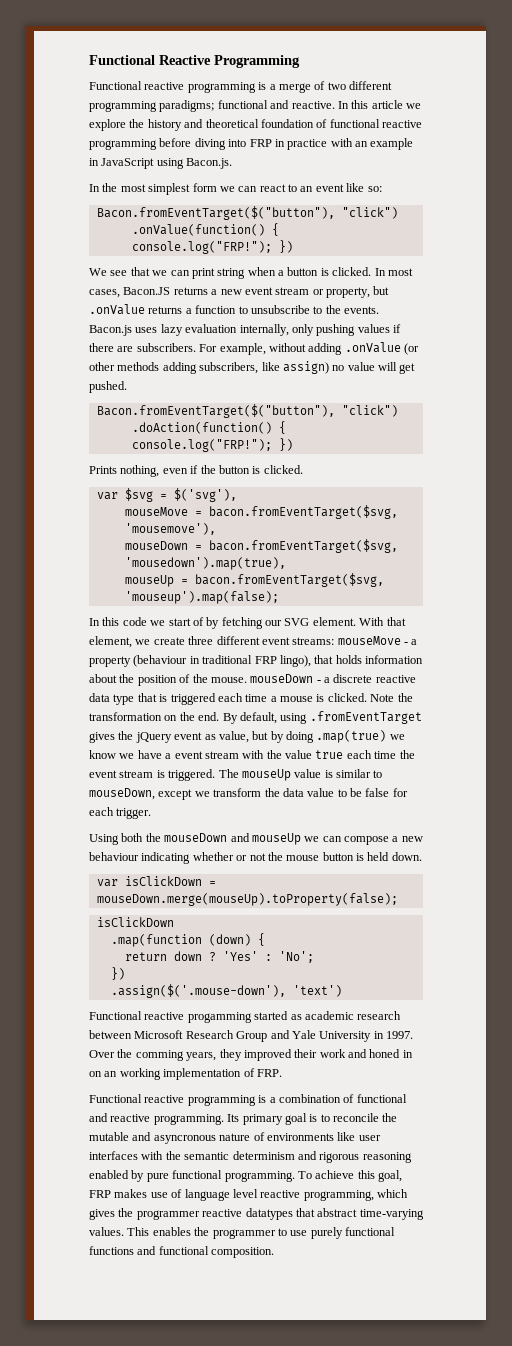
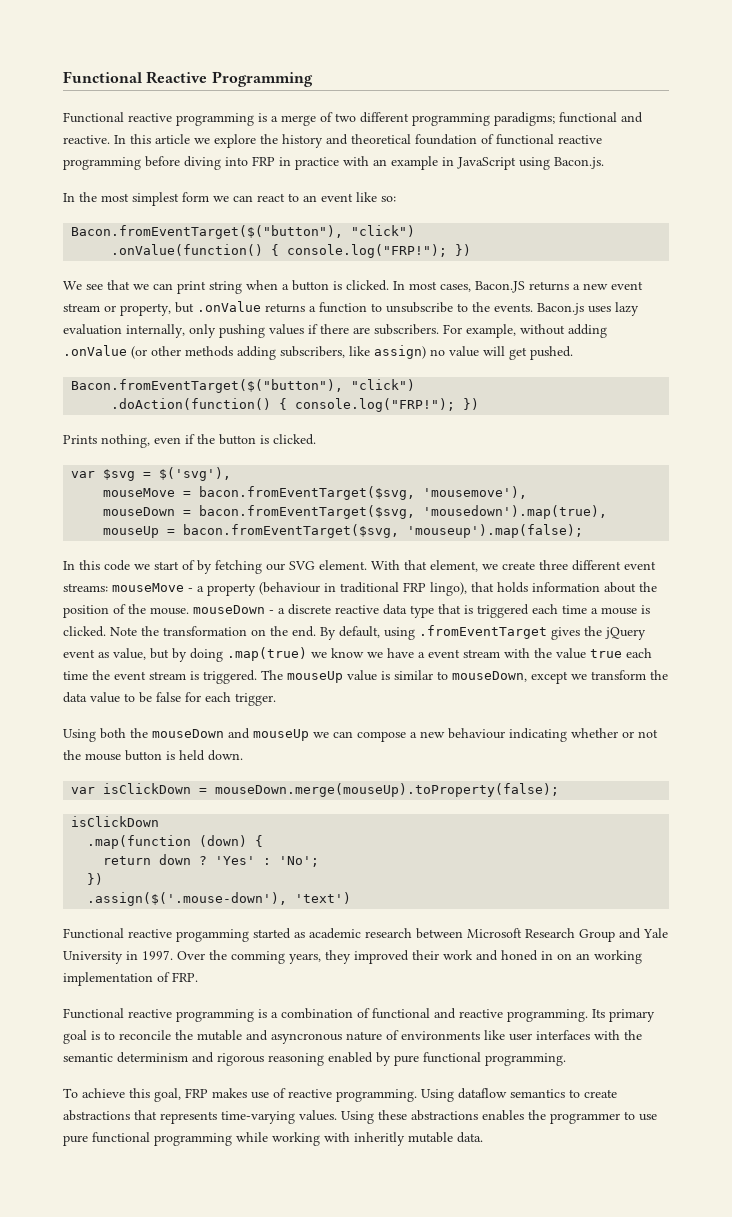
(295, 1176) none -> (566, 1059) //
[184,1189,408,1201] [89,1208,424,1220] [89,1227,150,1236] language level reactive programming, which gives the programmer reactive datatypes that abstract time-varying values. This -> [288,1088,617,1102] [63,1110,478,1124] reactive programming. Using dataflow semantics to create abstractions that represents time-varying values. Using these abstractions
[310,1227,395,1239] [89,1246,275,1258] purely functional functions and functional composition. -> [63,1132,483,1146] pure functional programming while working with inheritly mutable data.

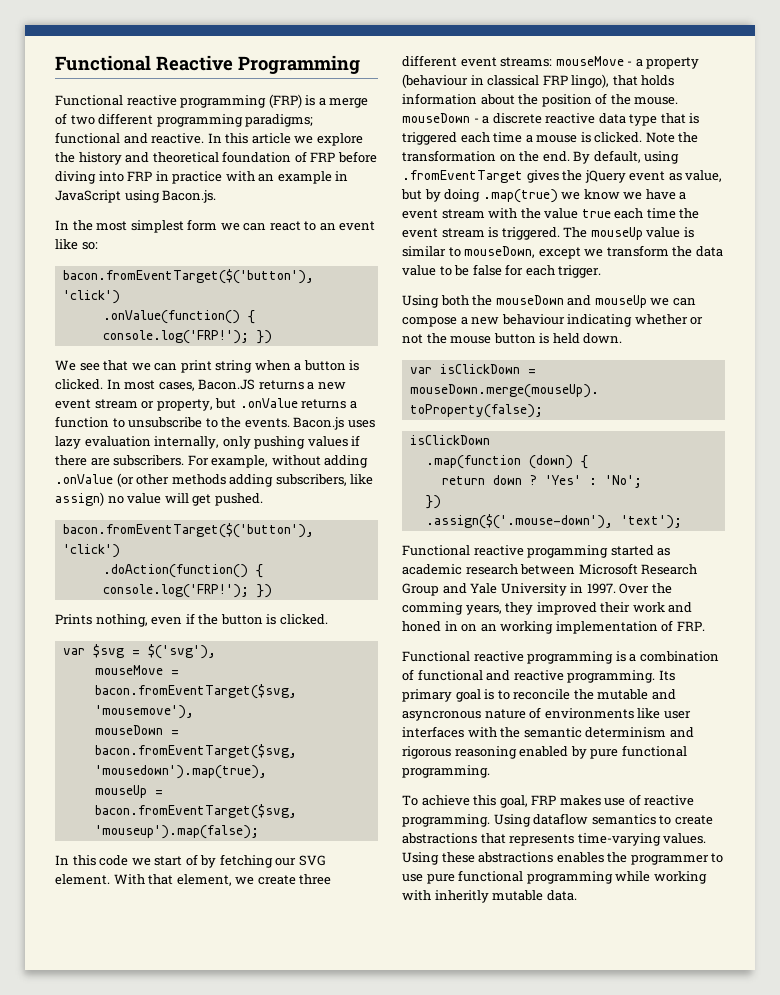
(254, 119) none -> [268,94,302,108] (FRP)
[496,134,602,145] [63,157,141,170] functional reactive programming -> [310,152,336,162] FRP
[71,225,416,239] Bacon.fromEventTarget($("button"), "click") -> [62,269,314,284] [62,290,120,304] bacon.fromEventTarget($('button'), 'click')
[287,244,448,258] console.log("FRP!"); -> [102,330,249,344] console.log('FRP!');
[71,379,416,393] Bacon.fromEventTarget($("button"), "click") -> [62,523,314,538] [62,544,120,558] bacon.fromEventTarget($('button'), 'click')
[295,398,456,412] console.log("FRP!"); -> [102,584,249,598] console.log('FRP!');
[340,582,399,593] traditional -> [487,75,540,86] classical
[295,892,352,904] 'text') -> [620,515,682,529] 'text');

